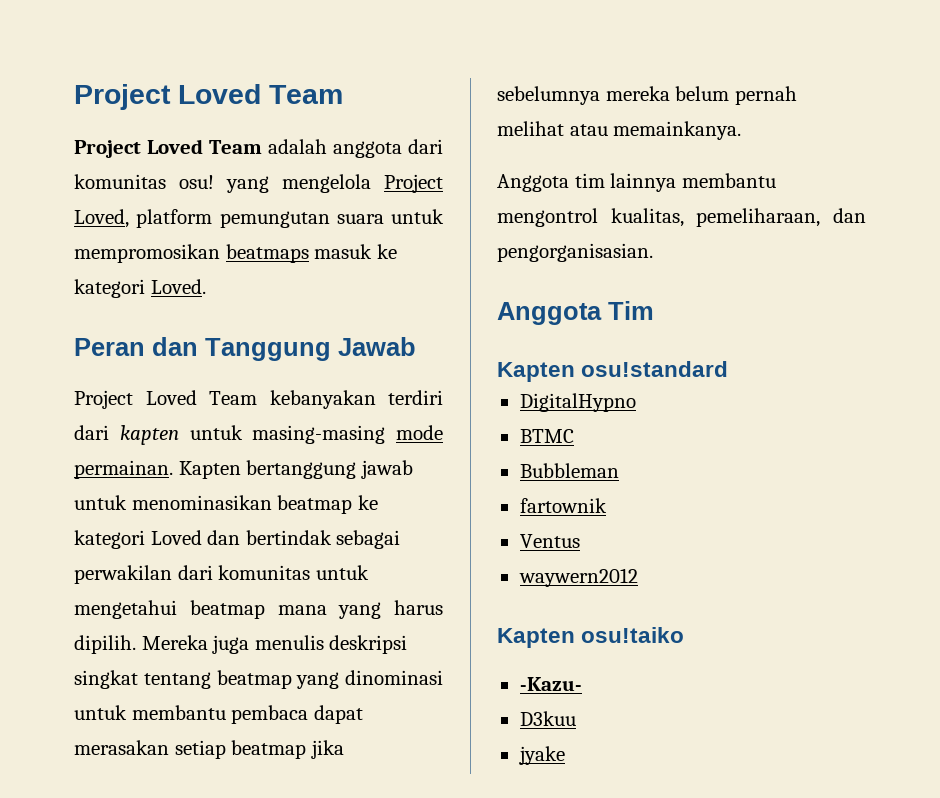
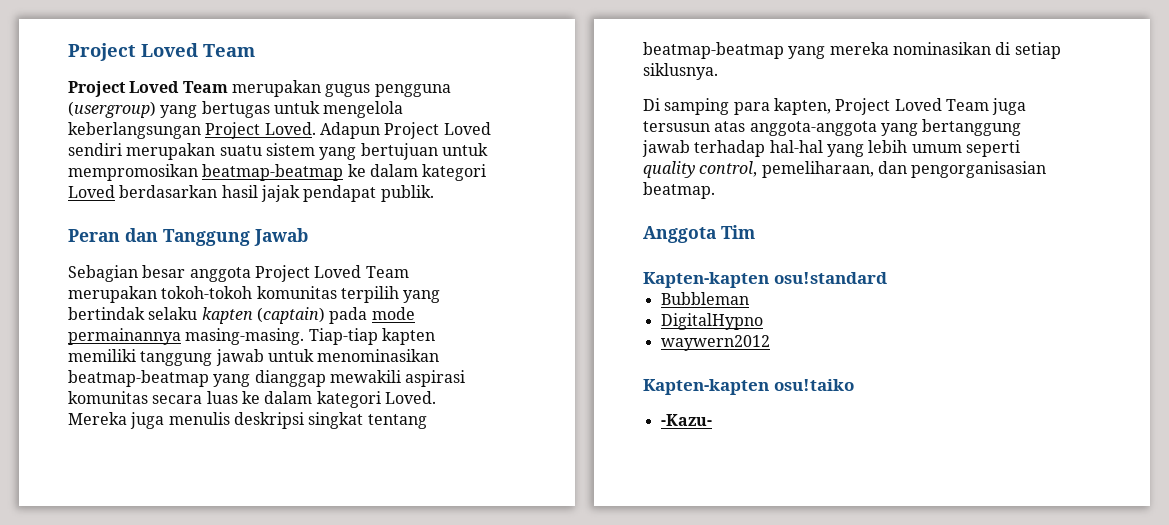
[268,139,443,158] [74,174,443,193] [74,209,444,228] [74,244,397,263] [74,279,206,298] [74,337,416,361] [74,390,443,409] [74,425,443,445] [74,460,413,479] [74,495,378,514] [74,530,401,549] [74,565,369,584] [74,600,443,619] [74,635,136,654] adalah anggota dari komunitas osu! yang mengelola Project Loved, platform pemungutan suara untuk mempromosikan beatmaps masuk ke kategori Loved. // Peran dan Tanggung Jawab // Project Loved Team kebanyakan terdiri dari kapten untuk masing-masing mode permainan. Kapten bertanggung jawab untuk menominasikan beatmap ke kategori Loved dan bertindak sebagai perwakilan dari komunitas untuk mengetahui beatmap mana yang harus dipilih. -> [231,80,451,97] [68,101,404,118] [68,122,491,139] [68,143,488,160] [68,164,487,181] [68,185,434,202] [68,228,308,246] [68,265,409,282] [68,286,441,303] [68,307,415,324] [68,328,435,345] [68,349,440,366] [68,370,466,387] [68,391,436,408] merupakan gugus pengguna (usergroup) yang bertugas untuk mengelola keberlangsungan Project Loved. Adapun Project Loved sendiri merupakan suatu sistem yang bertujuan untuk mempromosikan beatmap-beatmap ke dalam kategori Loved berdasarkan hasil jajak pendapat publik. // Peran dan Tanggung Jawab // Sebagian besar anggota Project Loved Team merupakan tokoh-tokoh komunitas terpilih yang bertindak selaku kapten (captain) pada mode permainannya masing-masing. Tiap-tiap kapten memiliki tanggung jawab untuk menominasikan beatmap-beatmap yang dianggap mewakili aspirasi komunitas secara luas ke dalam kategori Loved.
[216,670,443,689] [74,705,363,724] [74,740,344,759] [497,86,797,105] [497,121,742,140] [497,173,776,192] [497,208,866,227] [497,243,653,262] beatmap yang dinominasi untuk membantu pembaca dapat merasakan setiap beatmap jika sebelumnya mereka belum pernah melihat atau memainkanya. // Anggota tim lainnya membantu mengontrol kualitas, pemeliharaan, dan pengorganisasian. -> [643,42,1061,59] [643,63,718,80] [643,98,1027,115] [643,119,1022,136] [642,140,1020,157] [643,161,1047,178] [643,182,715,199] beatmap-beatmap yang mereka nominasikan di setiap siklusnya. // Di samping para kapten, Project Loved Team juga tersusun atas anggota-anggota yang bertanggung jawab terhadap hal-hal yang lebih umum seperti quality control, pemeliharaan, dan pengorganisasian beatmap.
[497,362,575,382] Kapten -> [643,272,769,288] Kapten-kapten
(729, 369) none -> [660,292,749,305] // Bubbleman
[519,429,574,443] [519,463,619,478] [519,498,607,513] [519,534,580,548] // BTMC // Bubbleman // fartownik // Ventus -> (763, 321) none
[497,628,575,648] Kapten -> [643,379,769,395] Kapten-kapten
[519,711,576,726] [518,746,565,765] // D3kuu // jyake -> (712, 420) none

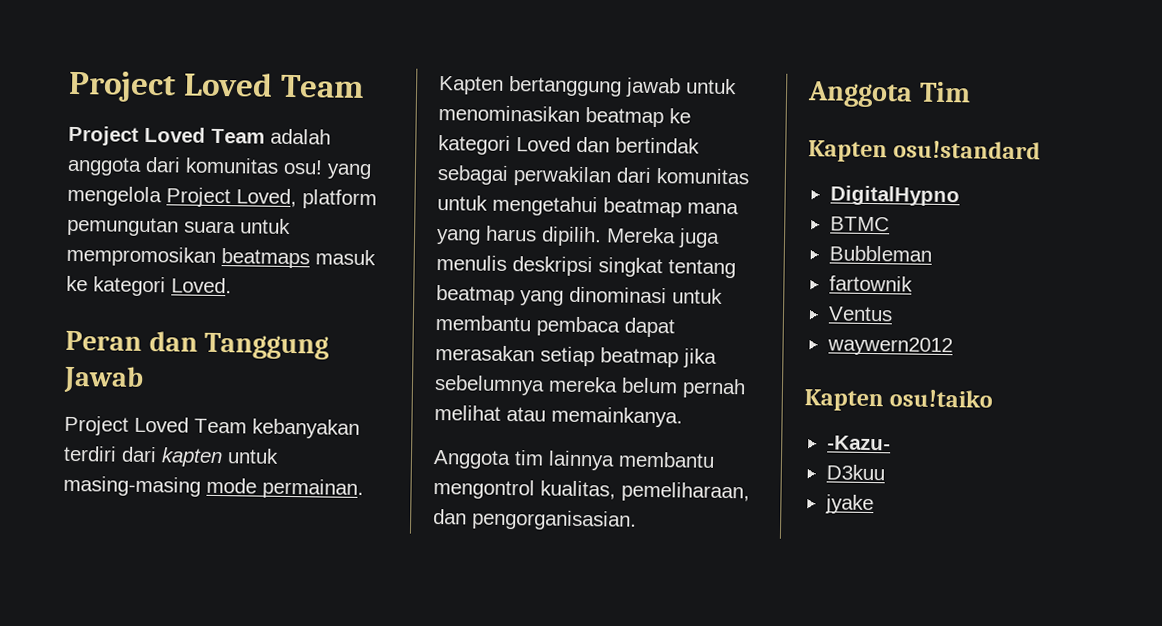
[231,80,451,97] [68,101,404,118] [68,122,491,139] [68,143,488,160] [68,164,487,181] [68,185,434,202] [68,228,308,246] [68,265,409,282] [68,286,441,303] [68,307,415,324] [68,328,435,345] [68,349,440,366] [68,370,466,387] [68,391,436,408] merupakan gugus pengguna (usergroup) yang bertugas untuk mengelola keberlangsungan Project Loved. Adapun Project Loved sendiri merupakan suatu sistem yang bertujuan untuk mempromosikan beatmap-beatmap ke dalam kategori Loved berdasarkan hasil jajak pendapat publik. // Peran dan Tanggung Jawab // Sebagian besar anggota Project Loved Team merupakan tokoh-tokoh komunitas terpilih yang bertindak selaku kapten (captain) pada mode permainannya masing-masing. Tiap-tiap kapten memiliki tanggung jawab untuk menominasikan beatmap-beatmap yang dianggap mewakili aspirasi komunitas secara luas ke dalam kategori Loved. -> [270,128,331,145] [67,156,372,180] [67,185,377,210] [67,216,291,237] [66,245,376,269] [66,275,232,297] [65,330,330,360] [63,365,144,394] [64,415,360,439] [63,445,279,468] [63,475,364,500] [439,75,737,98] [438,105,691,128] [438,135,700,156] [437,165,749,187] [437,195,739,218] [436,225,602,247] adalah anggota dari komunitas osu! yang mengelola Project Loved, platform pemungutan suara untuk mempromosikan beatmaps masuk ke kategori Loved. // Peran dan Tanggung Jawab // Project Loved Team kebanyakan terdiri dari kapten untuk masing-masing mode permainan. Kapten bertanggung jawab untuk menominasikan beatmap ke kategori Loved dan bertindak sebagai perwakilan dari komunitas untuk mengetahui beatmap mana yang harus dipilih.
[643,42,1061,59] [643,63,718,80] [643,98,1027,115] [643,119,1022,136] [642,140,1020,157] [643,161,1047,178] [643,182,715,199] beatmap-beatmap yang mereka nominasikan di setiap siklusnya. // Di samping para kapten, Project Loved Team juga tersusun atas anggota-anggota yang bertanggung jawab terhadap hal-hal yang lebih umum seperti quality control, pemeliharaan, dan pengorganisasian beatmap. -> [436,285,723,306] [435,315,675,338] [435,344,717,368] [434,374,746,399] [434,404,683,428] [433,449,715,471] [433,478,750,503] [433,508,637,531] beatmap yang dinominasi untuk membantu pembaca dapat merasakan setiap beatmap jika sebelumnya mereka belum pernah melihat atau memainkanya. // Anggota tim lainnya membantu mengontrol kualitas, pemeliharaan, dan pengorganisasian.
[643,272,769,288] Kapten-kapten -> [808,140,888,163] Kapten
(887, 278) none -> [829,185,960,207] [829,216,890,232] // DigitalHypno // BTMC
[660,313,763,330] DigitalHypno -> [828,275,913,292] [827,306,893,322] fartownik // Ventus
[643,379,769,395] Kapten-kapten -> [804,389,884,412] Kapten
(712, 420) none -> [825,464,885,481] [824,494,874,515] // D3kuu // jyake

